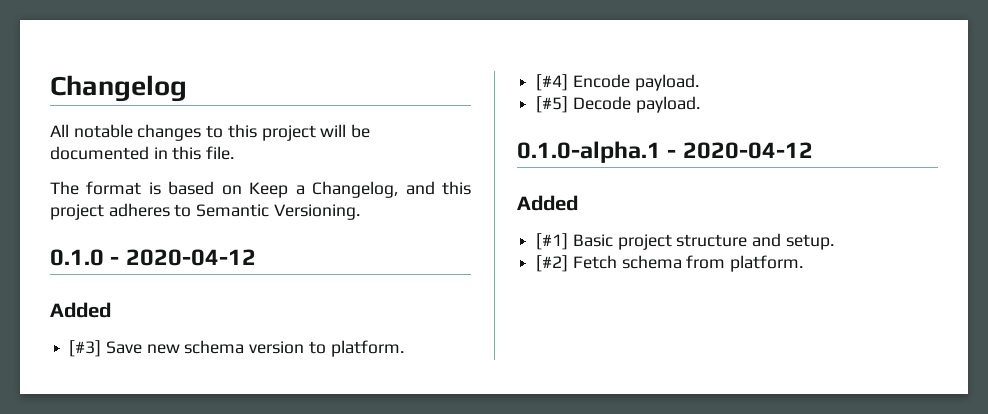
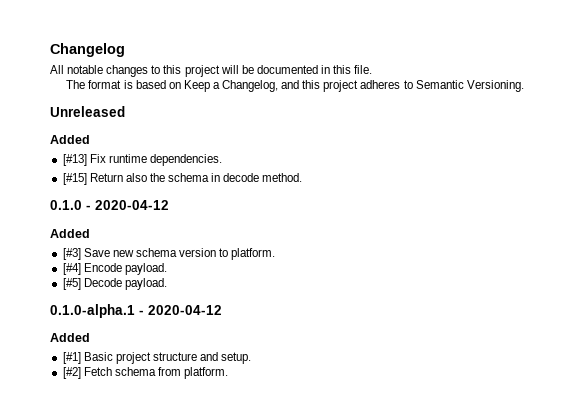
(360, 212) none -> [50,106,125,117] [50,135,90,144] [62,154,222,166] [62,173,303,185] // Unreleased // Added // [#13] Fix runtime dependencies. // [#15] Return also the schema in decode method.

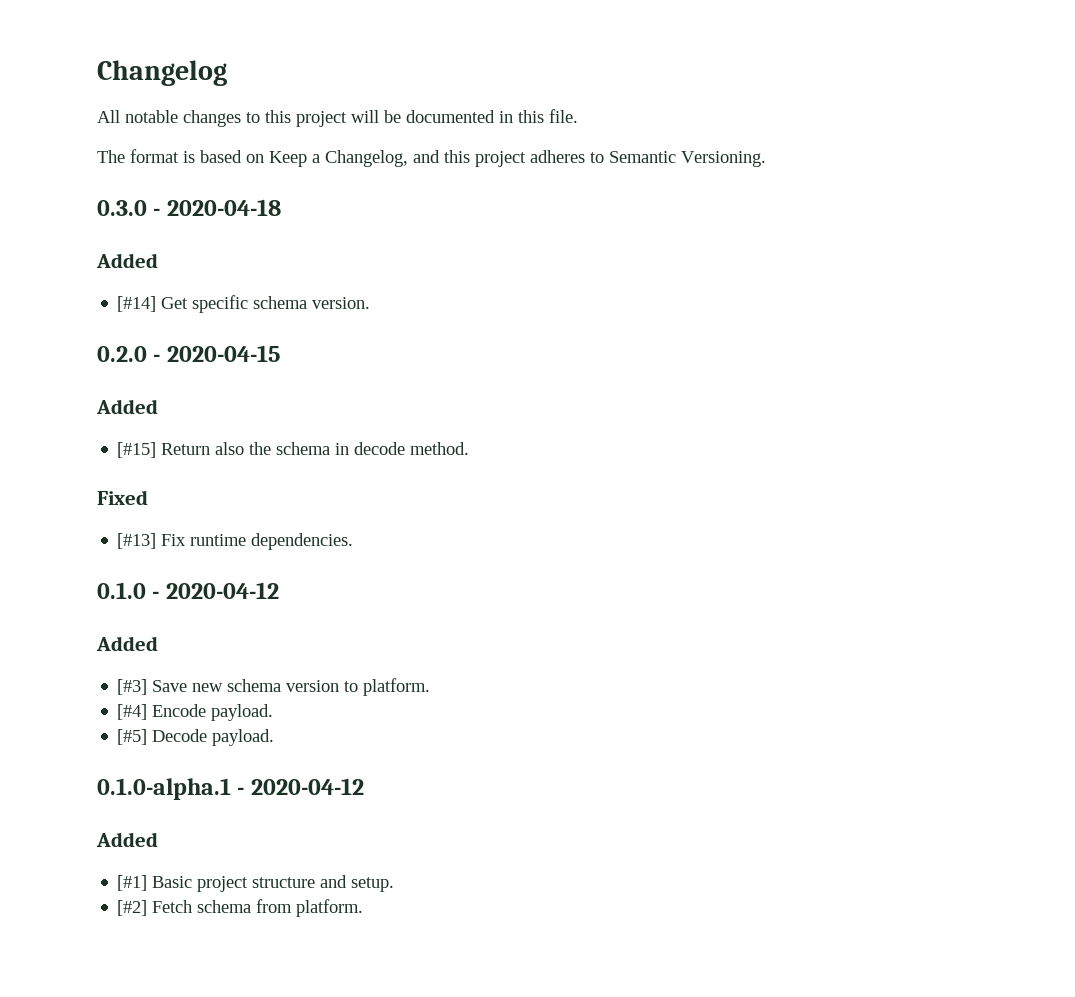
[50,106,125,117] [50,135,90,144] [62,154,222,166] Unreleased // Added // [#13] Fix runtime dependencies. -> [97,199,281,216] [96,253,158,268] [117,295,371,313] [97,345,280,362] [96,399,158,414] 0.3.0 - 2020-04-18 // Added // [#14] Get specific schema version. // 0.2.0 - 2020-04-15 // Added
(303, 177) none -> [97,490,148,505] [117,533,354,550] // Fixed // [#13] Fix runtime dependencies.

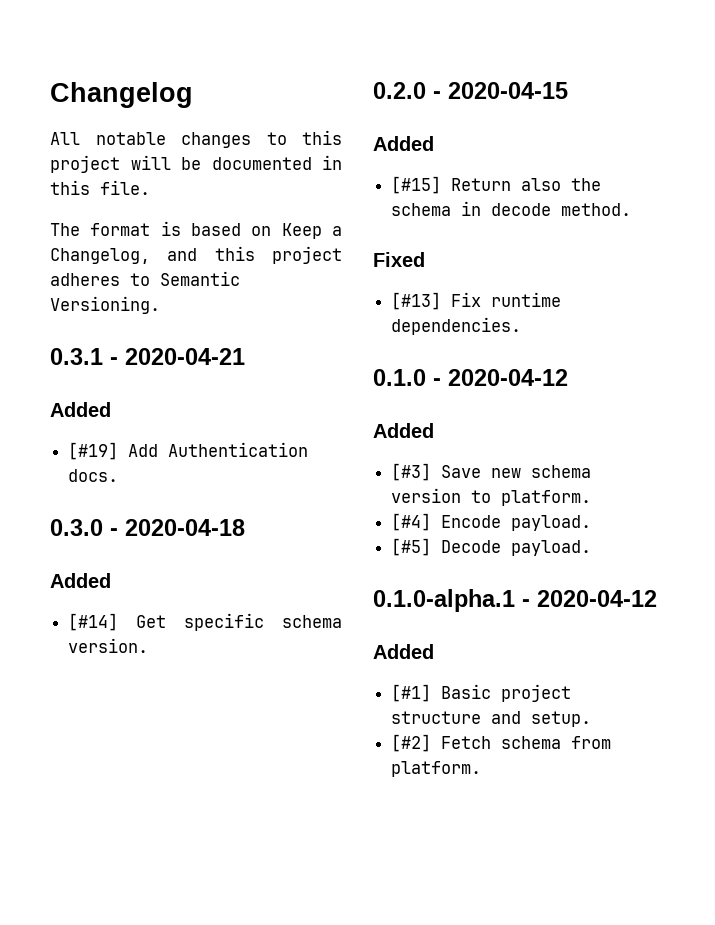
(766, 159) none -> [50,348,245,365] [50,402,111,417] [68,442,309,460] [68,469,119,482] // 0.3.1 - 2020-04-21 // Added // [#19] Add Authentication docs.

